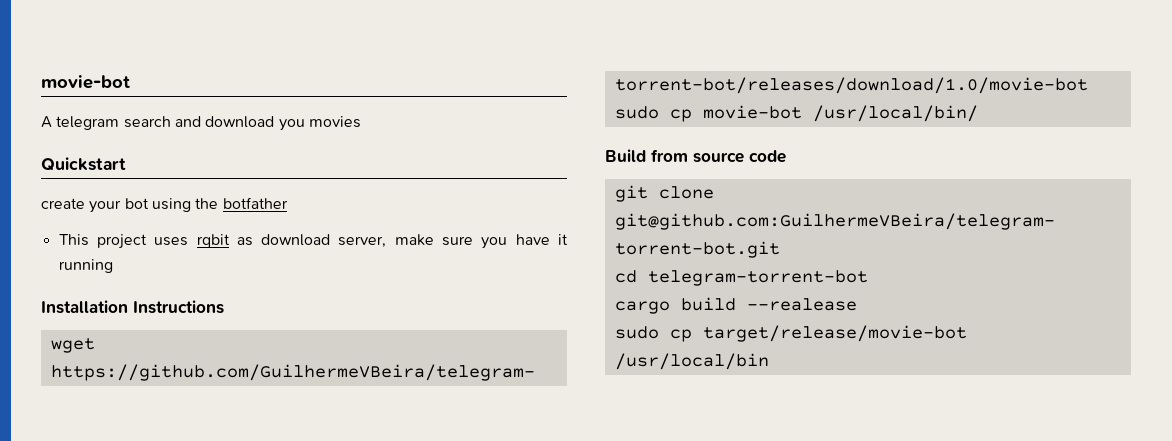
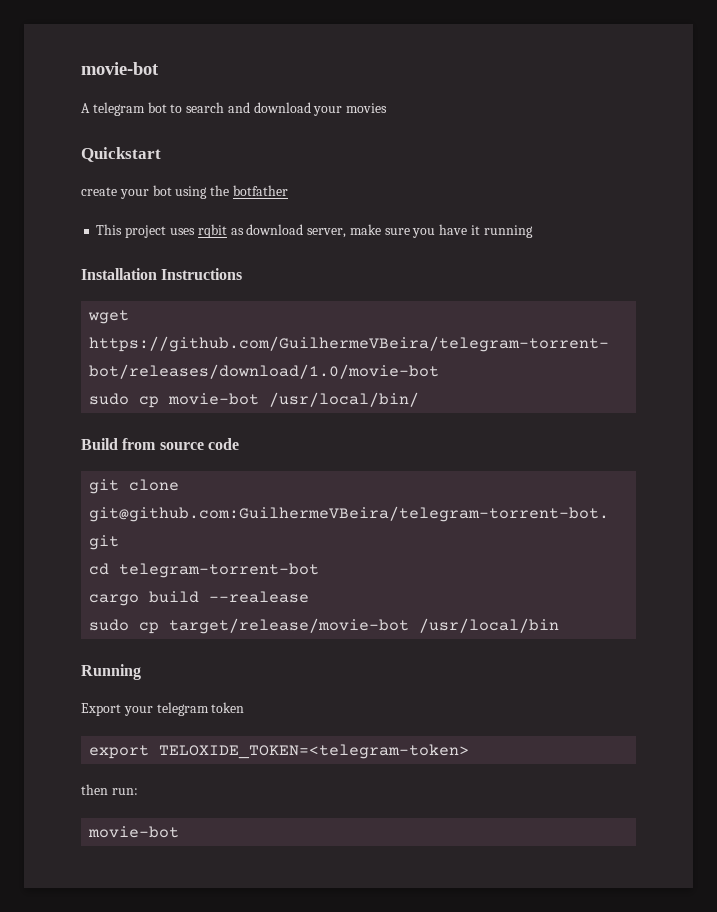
(120, 123) none -> [147,102,183,113] bot to
[278,119,305,131] you -> [313,106,343,116] your
(769, 361) none -> [81,664,141,680] [81,702,245,716] [89,744,470,759] [81,784,138,795] [88,826,180,838] // Running // Export your telegram token // export TELOXIDE_TOKEN=<telegram-token> // then run: // movie-bot

